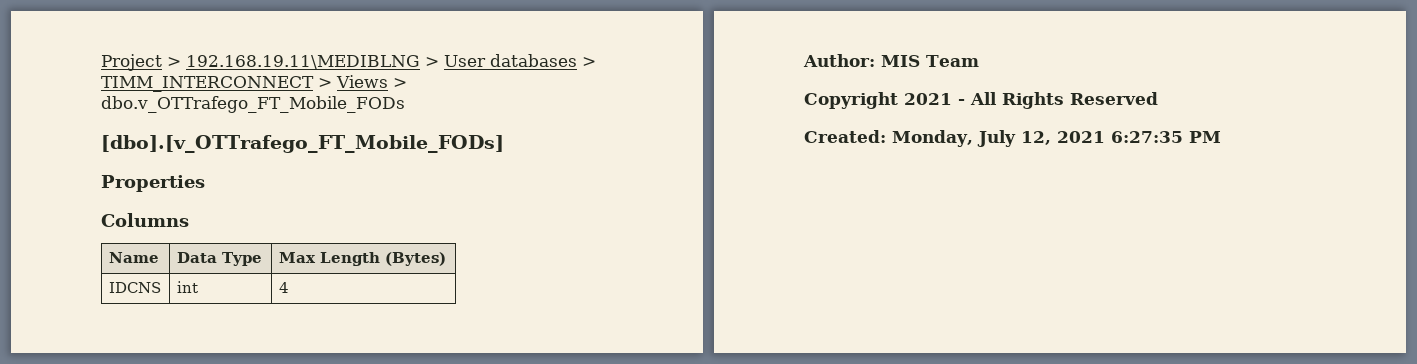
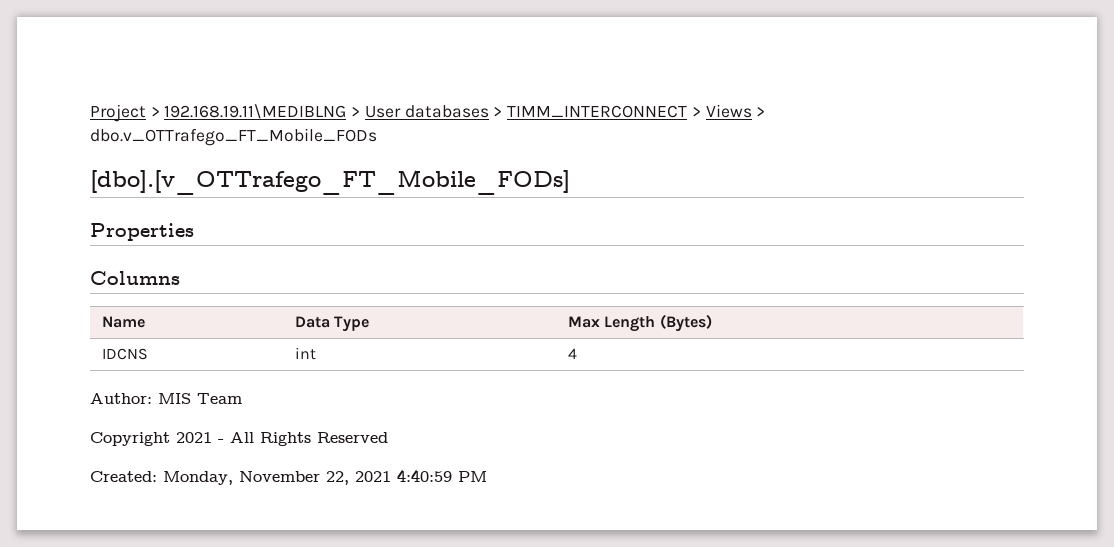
[976,130,1183,147] July 12, 2021 6:27:35 -> [239,469,452,485] November 22, 2021 4:40:59

